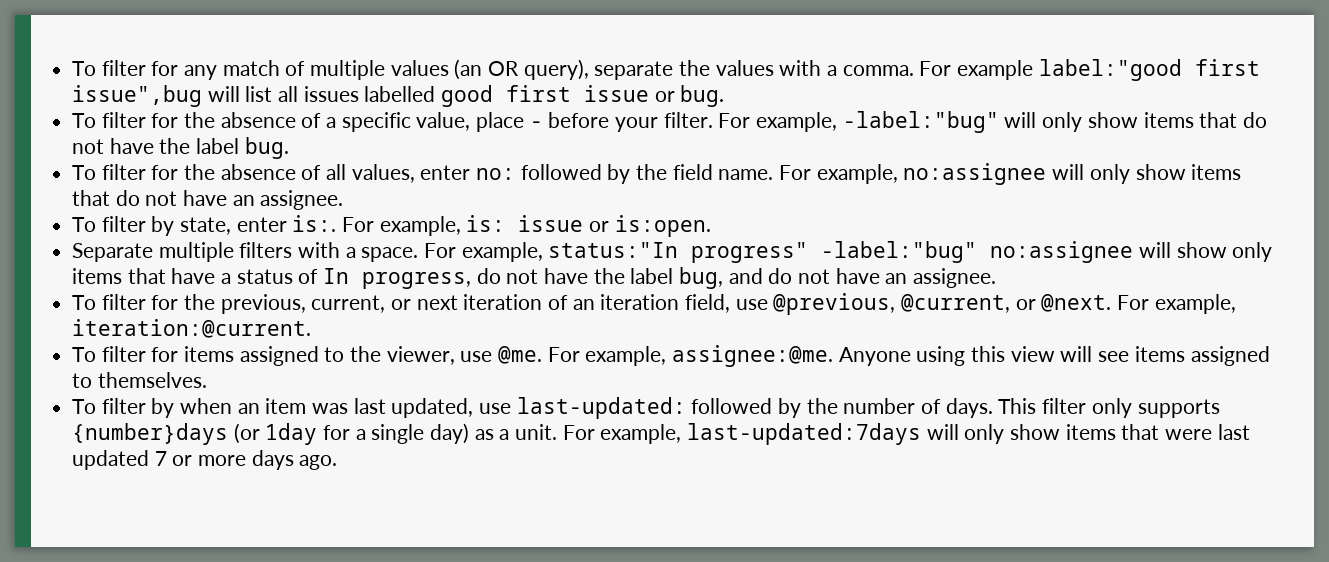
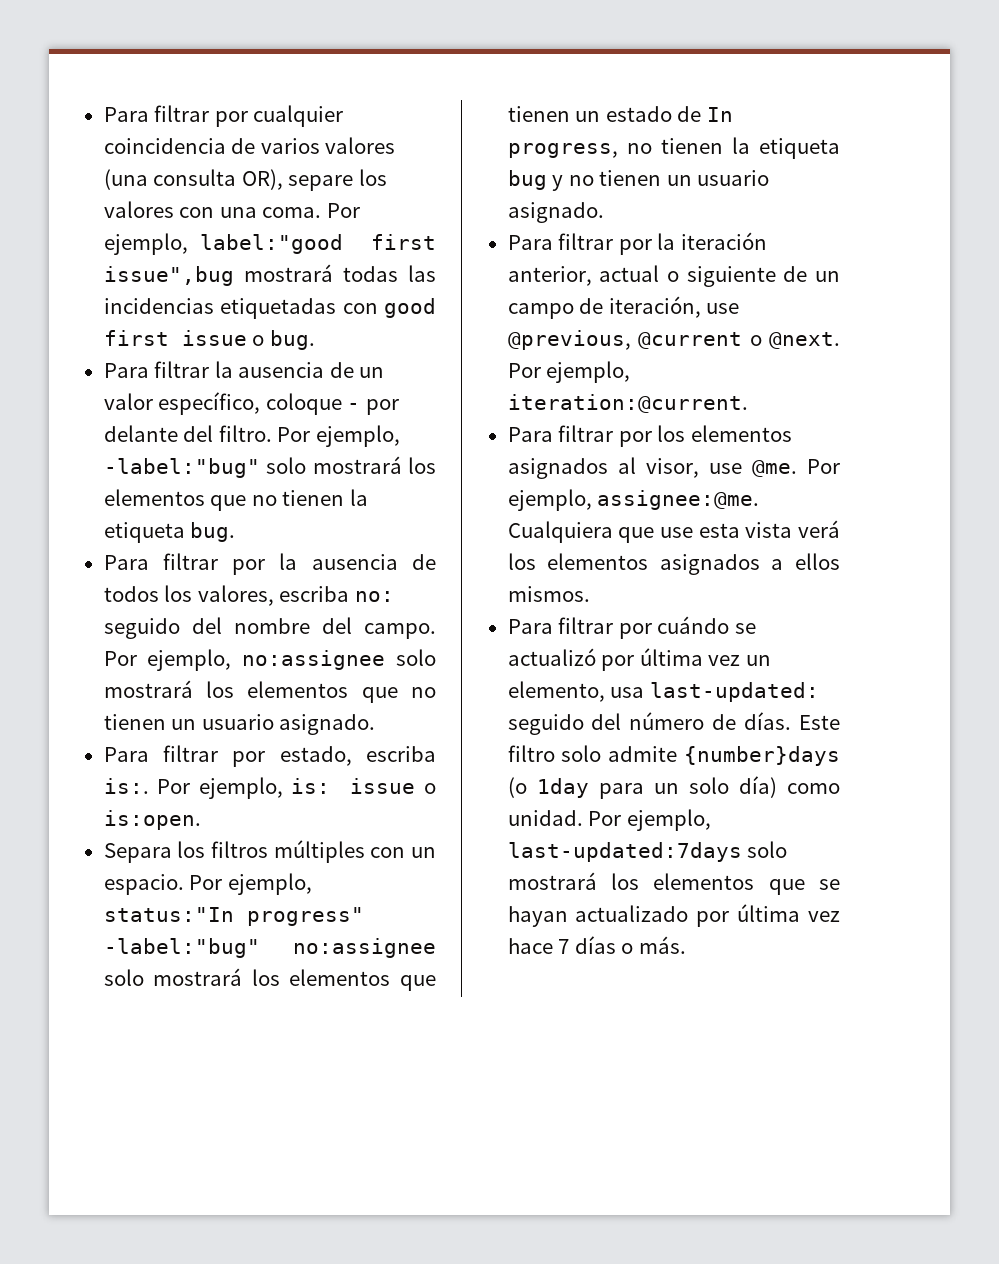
[72,59,1260,81] [72,85,436,107] To filter for any match of multiple values (an OR query), separate the values with a comma. For example label:"good first issue",bug will list all issues labelled -> [103,105,344,127] [103,137,396,154] [103,169,387,191] [103,201,360,218] [103,233,436,255] [103,264,436,286] [103,298,378,319] Para filtrar por cualquier coincidencia de varios valores (una consulta OR), separe los valores con una coma. Por ejemplo, label:"good first issue",bug mostrará todas las incidencias etiquetadas con
[654,85,725,107] [72,111,1267,133] [72,137,289,159] [72,163,1242,185] [72,190,344,210] [72,215,461,236] or bug. // To filter for the absence of a specific value, place - before your filter. For example, -label:"bug" will only show items that do not have the label bug. // To filter for the absence of all values, enter no: followed by the field name. For example, no:assignee will only show items that do not have an assignee. // To filter by state, enter is:. For example, -> [252,330,315,350] [103,361,385,378] [103,392,399,415] [103,425,400,447] [103,456,436,478] [103,489,368,511] [103,522,236,543] [103,553,436,575] [103,585,394,606] [103,617,437,639] [103,649,436,671] [103,680,436,703] [103,714,376,735] [103,745,437,767] [103,777,283,799] o bug. // Para filtrar la ausencia de un valor específico, coloque - por delante del filtro. Por ejemplo, -label:"bug" solo mostrará los elementos que no tienen la etiqueta bug. // Para filtrar por la ausencia de todos los valores, escriba no: seguido del nombre del campo. Por ejemplo, no:assignee solo mostrará los elementos que no tienen un usuario asignado. // Para filtrar por estado, escriba is:. Por ejemplo,
[589,221,610,232] or -> [424,783,436,794] o
[72,241,1273,263] [72,267,997,289] [72,293,1236,315] [72,319,312,338] [72,345,1270,367] [72,372,207,388] [72,397,1220,419] [72,423,1250,445] [72,450,338,470] Separate multiple filters with a space. For example, status:"In progress" -label:"bug" no:assignee will show only items that have a status of In progress, do not have the label bug, and do not have an assignee. // To filter for the previous, current, or next iteration of an iteration field, use @previous, @current, or @next. For example, iteration:@current. // To filter for items assigned to the viewer, use @me. For example, assignee:@me. Anyone using this view will see items assigned to themselves. // To filter by when an item was last updated, use last-updated: followed by the number of days. This filter only supports {number}days (or 1day for a single day) as a unit. For example, last-updated:7days will only show items that were last updated 7 or more days ago. -> [103,840,436,863] [103,873,312,895] [103,907,364,926] [103,938,436,958] [103,968,437,991] [507,106,733,122] [507,137,840,159] [507,170,770,191] [507,202,604,223] [507,232,767,255] [507,265,840,287] [507,296,740,319] [507,330,840,350] [507,361,631,383] [507,394,748,413] [507,425,792,447] [507,457,840,479] [507,489,760,511] [507,520,840,543] [507,553,840,575] [507,586,590,602] [507,616,756,639] [507,648,771,671] [507,681,819,702] [507,712,840,735] [507,745,840,766] [507,776,840,799] [507,809,711,831] [507,841,788,862] [507,872,840,895] [507,904,840,927] [507,936,686,954] Separa los filtros múltiples con un espacio. Por ejemplo, status:"In progress" -label:"bug" no:assignee solo mostrará los elementos que tienen un estado de In progress, no tienen la etiqueta bug y no tienen un usuario asignado. // Para filtrar por la iteración anterior, actual o siguiente de un campo de iteración, use @previous, @current o @next. Por ejemplo, iteration:@current. // Para filtrar por los elementos asignados al visor, use @me. Por ejemplo, assignee:@me. Cualquiera que use esta vista verá los elementos asignados a ellos mismos. // Para filtrar por cuándo se actualizó por última vez un elemento, usa last-updated: seguido del número de días. Este filtro solo admite {number}days (o 1day para un solo día) como unidad. Por ejemplo, last-updated:7days solo mostrará los elementos que se hayan actualizado por última vez hace 7 días o más.

